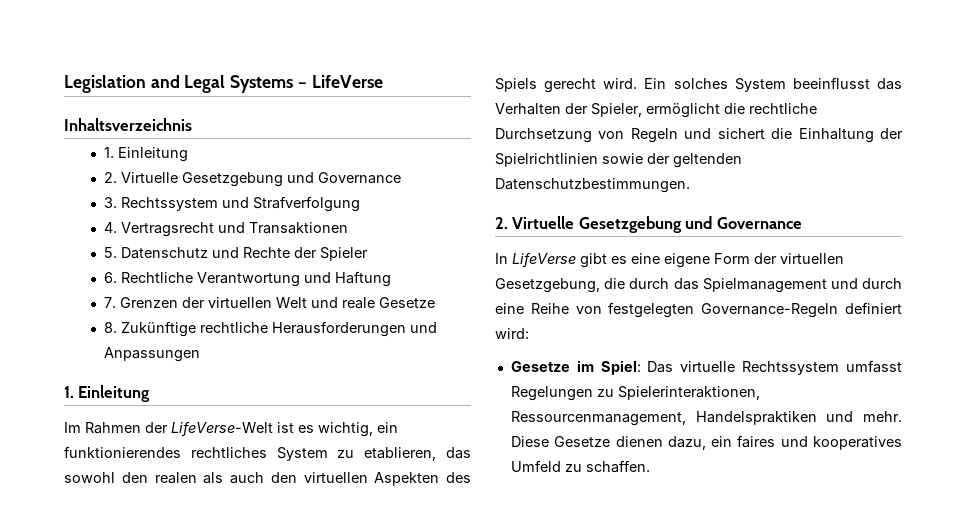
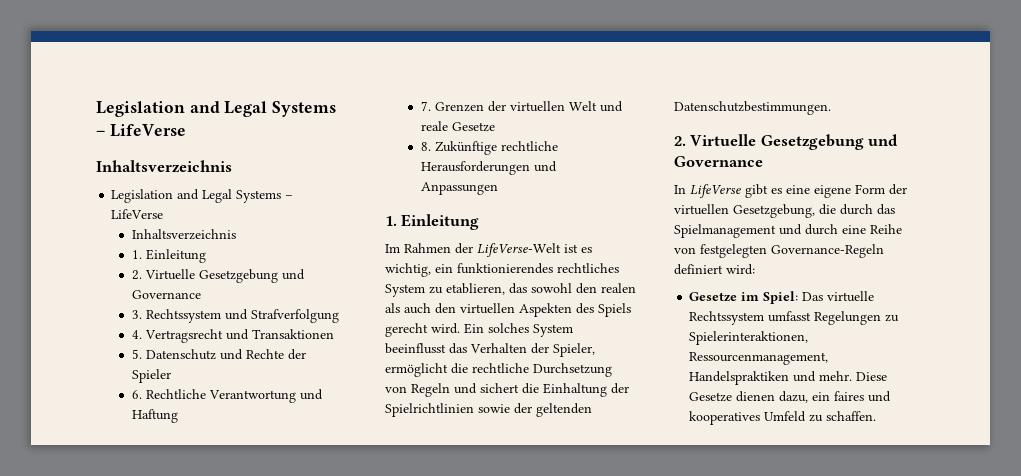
[64,75,383,93] [64,118,192,131] Legislation and Legal Systems – LifeVerse // Inhaltsverzeichnis -> [96,101,337,117] [96,124,186,137] [96,160,232,173] [111,189,294,203] [111,209,164,219] [131,229,236,240] Legislation and Legal Systems – LifeVerse // Inhaltsverzeichnis // Legislation and Legal Systems – LifeVerse // Inhaltsverzeichnis

